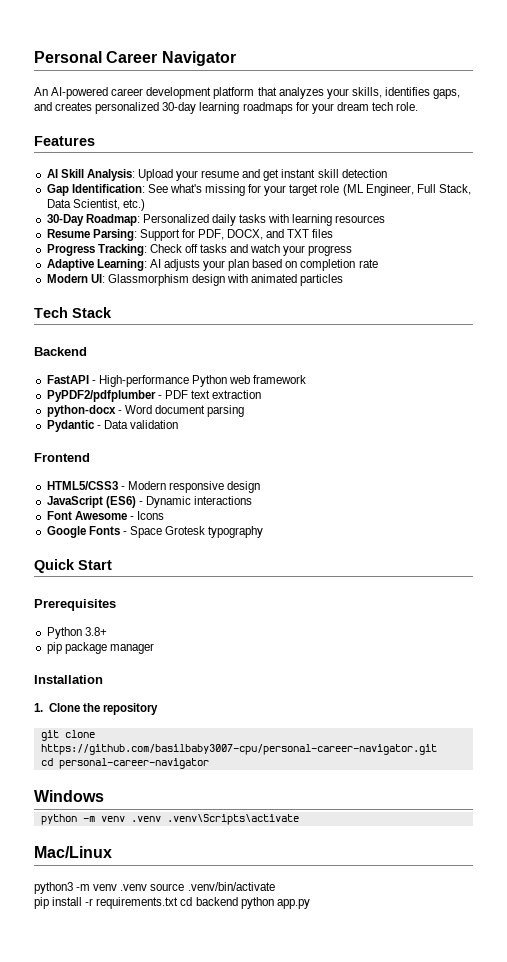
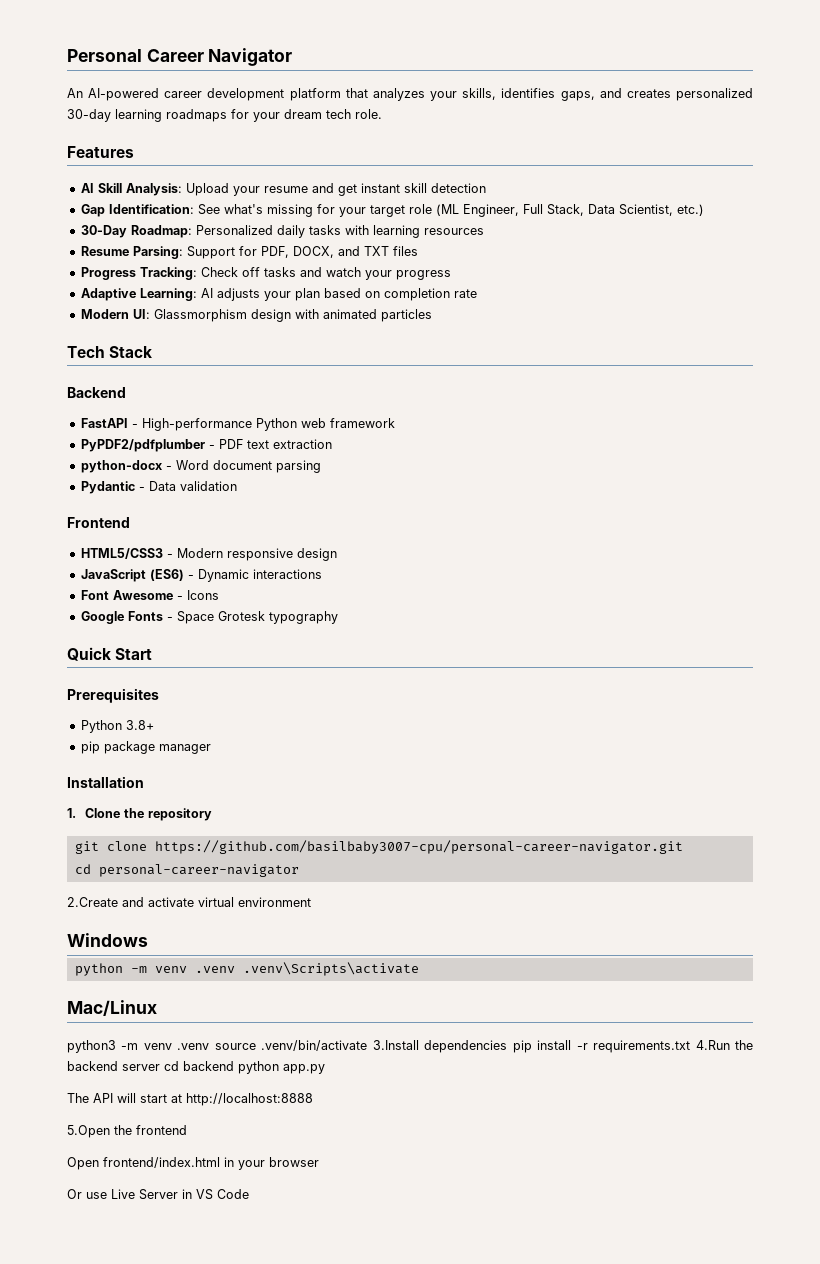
(209, 763) none -> [67,897,311,907] // 2.Create and activate virtual environment
(275, 886) // -> [372,1040,508,1053] 3.Install dependencies
(179, 903) none -> [695,1040,753,1050] [67,1061,160,1071] 4.Run the backend server
(310, 904) none -> [67,1093,313,1106] [67,1125,187,1138] [67,1157,319,1170] [67,1189,249,1200] // The API will start at http://localhost:8888 // 5.Open the frontend // Open frontend/index.html in your browser // Or use Live Server in VS Code

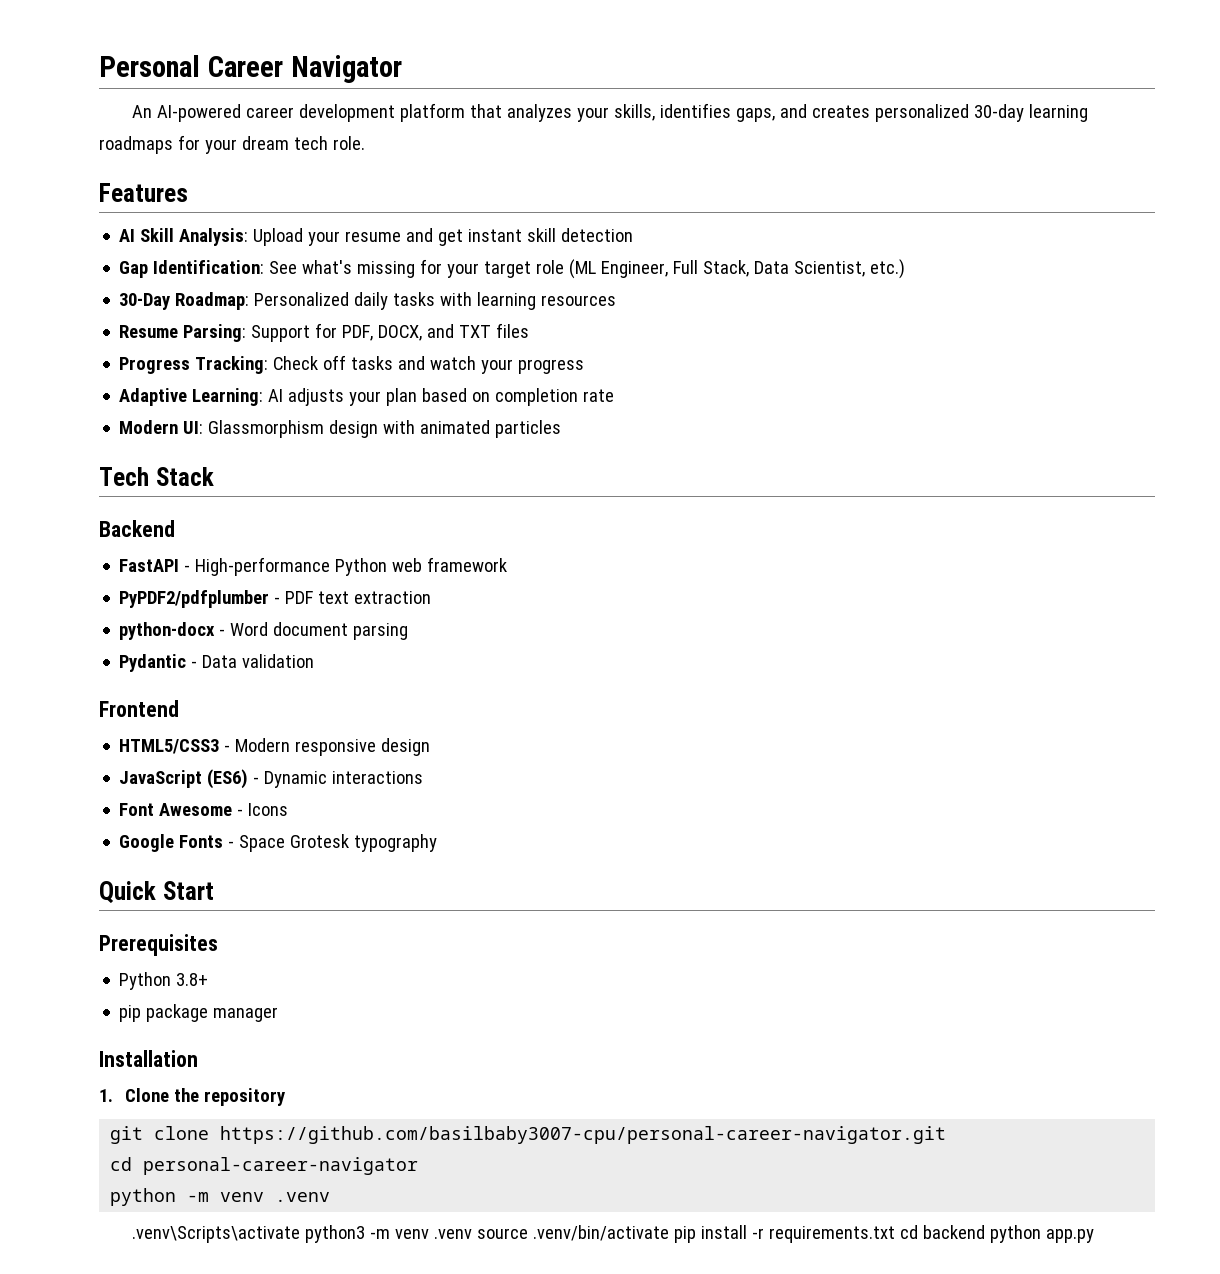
[67,897,311,907] [67,933,148,947] // 2.Create and activate virtual environment // Windows -> (419, 1166) none
(235, 969) none -> (331, 1197) //
[67,1000,157,1016] // Mac/Linux // -> (301, 1234) none
[372,1040,508,1053] 3.Install dependencies -> (669, 1233) none
[695,1040,753,1050] [67,1061,160,1071] 4.Run the backend server -> (895, 1234) none
[67,1093,313,1106] [67,1125,187,1138] [67,1157,319,1170] [67,1189,249,1200] // The API will start at http://localhost:8888 // 5.Open the frontend // Open frontend/index.html in your browser // Or use Live Server in VS Code -> (1094, 1236) none

